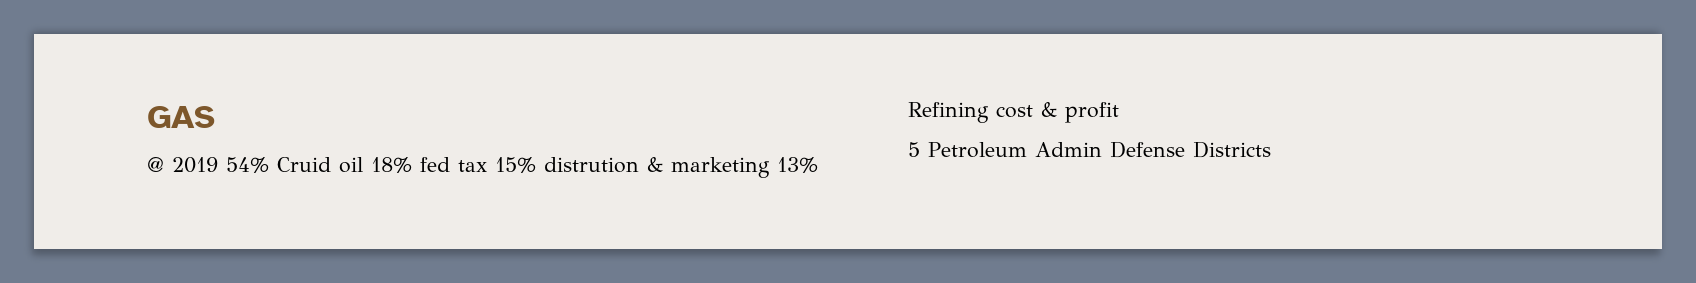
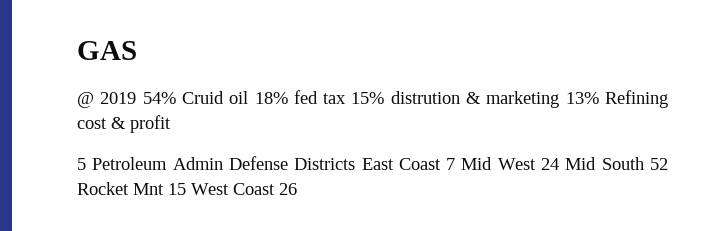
(1271, 149) none -> [361,157,668,170] [77,182,297,195] East Coast 7 Mid West 24 Mid South 52 Rocket Mnt 15 West Coast 26

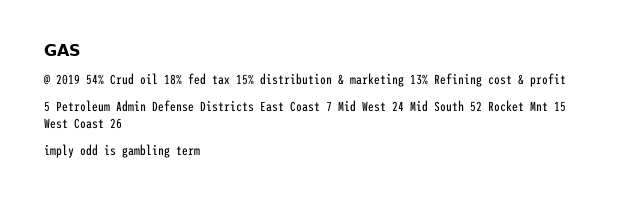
[181,91,224,104] Cruid -> [110,73,134,85] Crud
[390,91,460,104] distrution -> [260,73,332,85] distribution
(297, 189) none -> [44,144,200,158] // imply odd is gambling term

